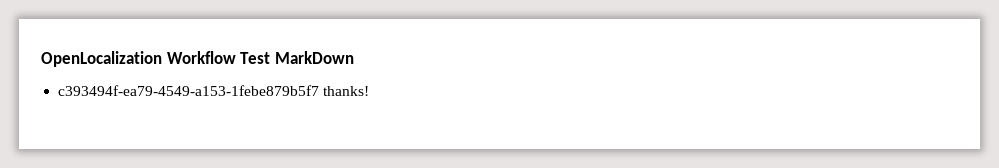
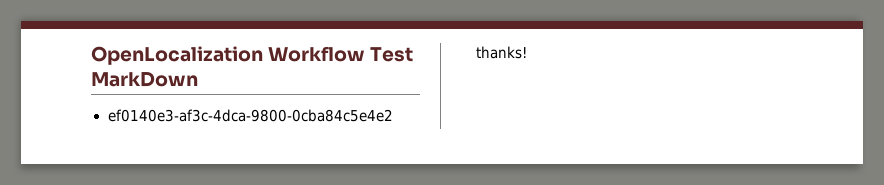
[58,85,320,96] c393494f-ea79-4549-a153-1febe879b5f7 -> [107,109,393,122] ef0140e3-af3c-4dca-9800-0cba84c5e4e2

